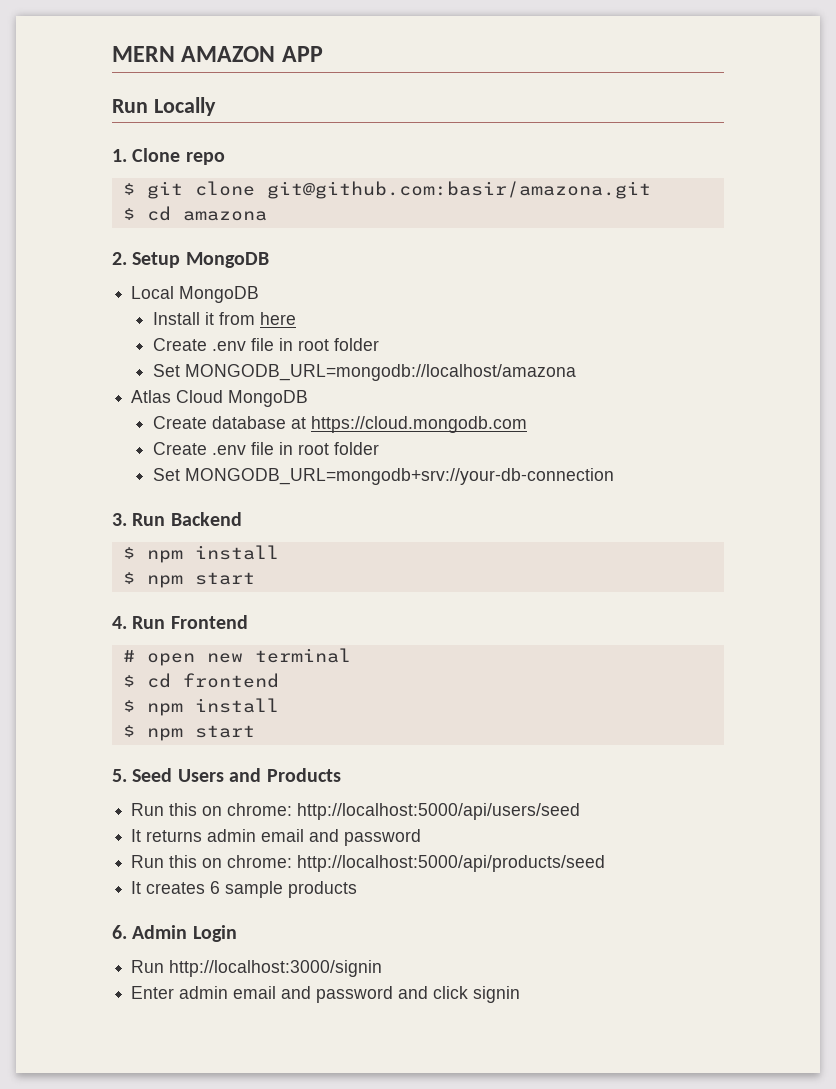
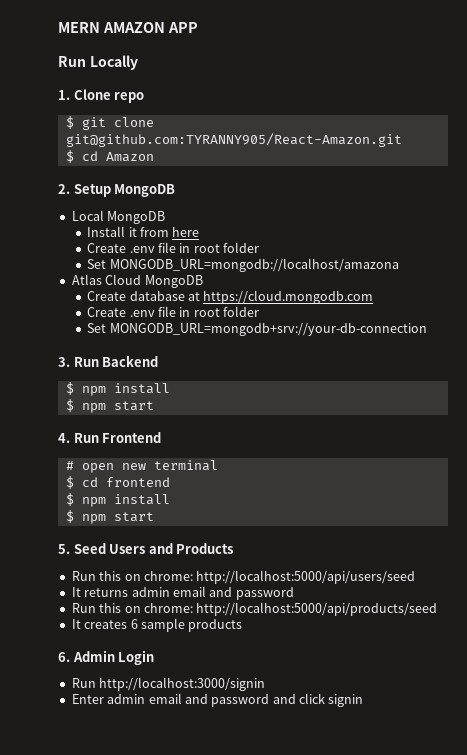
[266,181,651,199] [122,206,267,221] git@github.com:basir/amazona.git // $ cd amazona -> [65,133,402,147] [65,150,154,163] git@github.com:TYRANNY905/React-Amazon.git // $ cd Amazon

